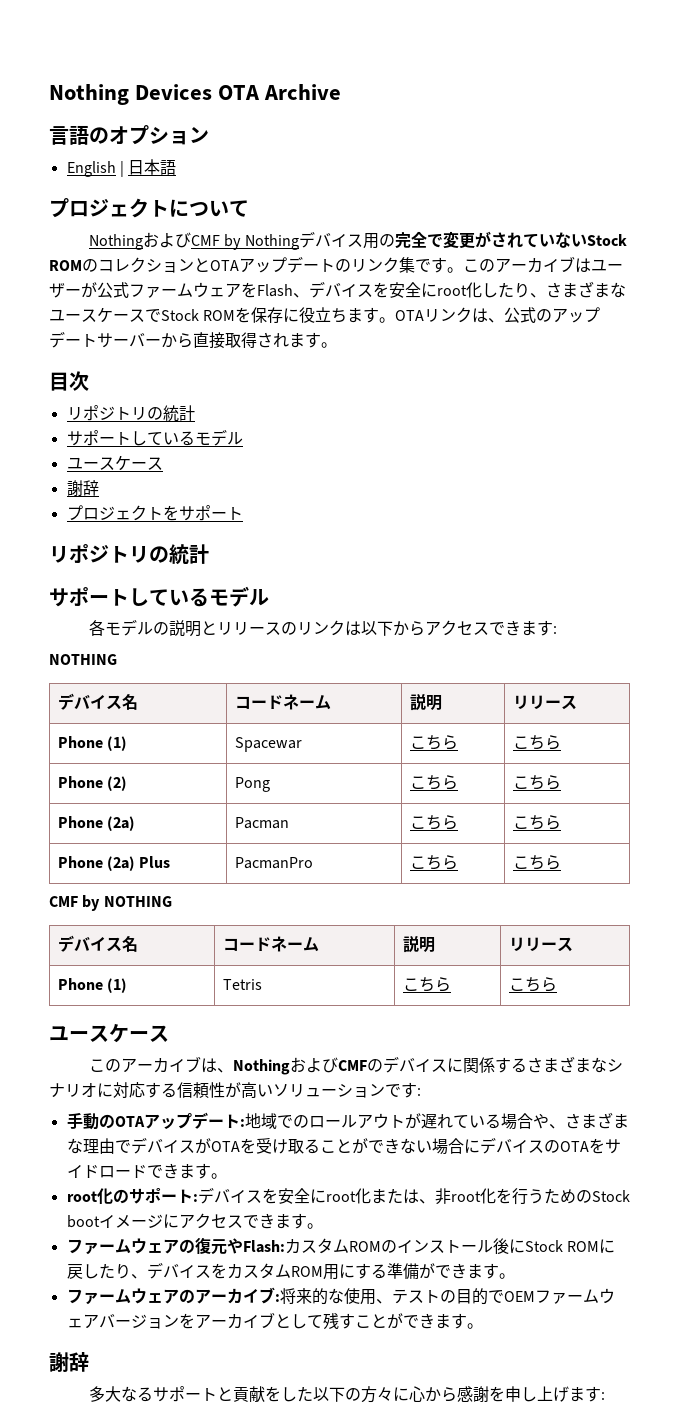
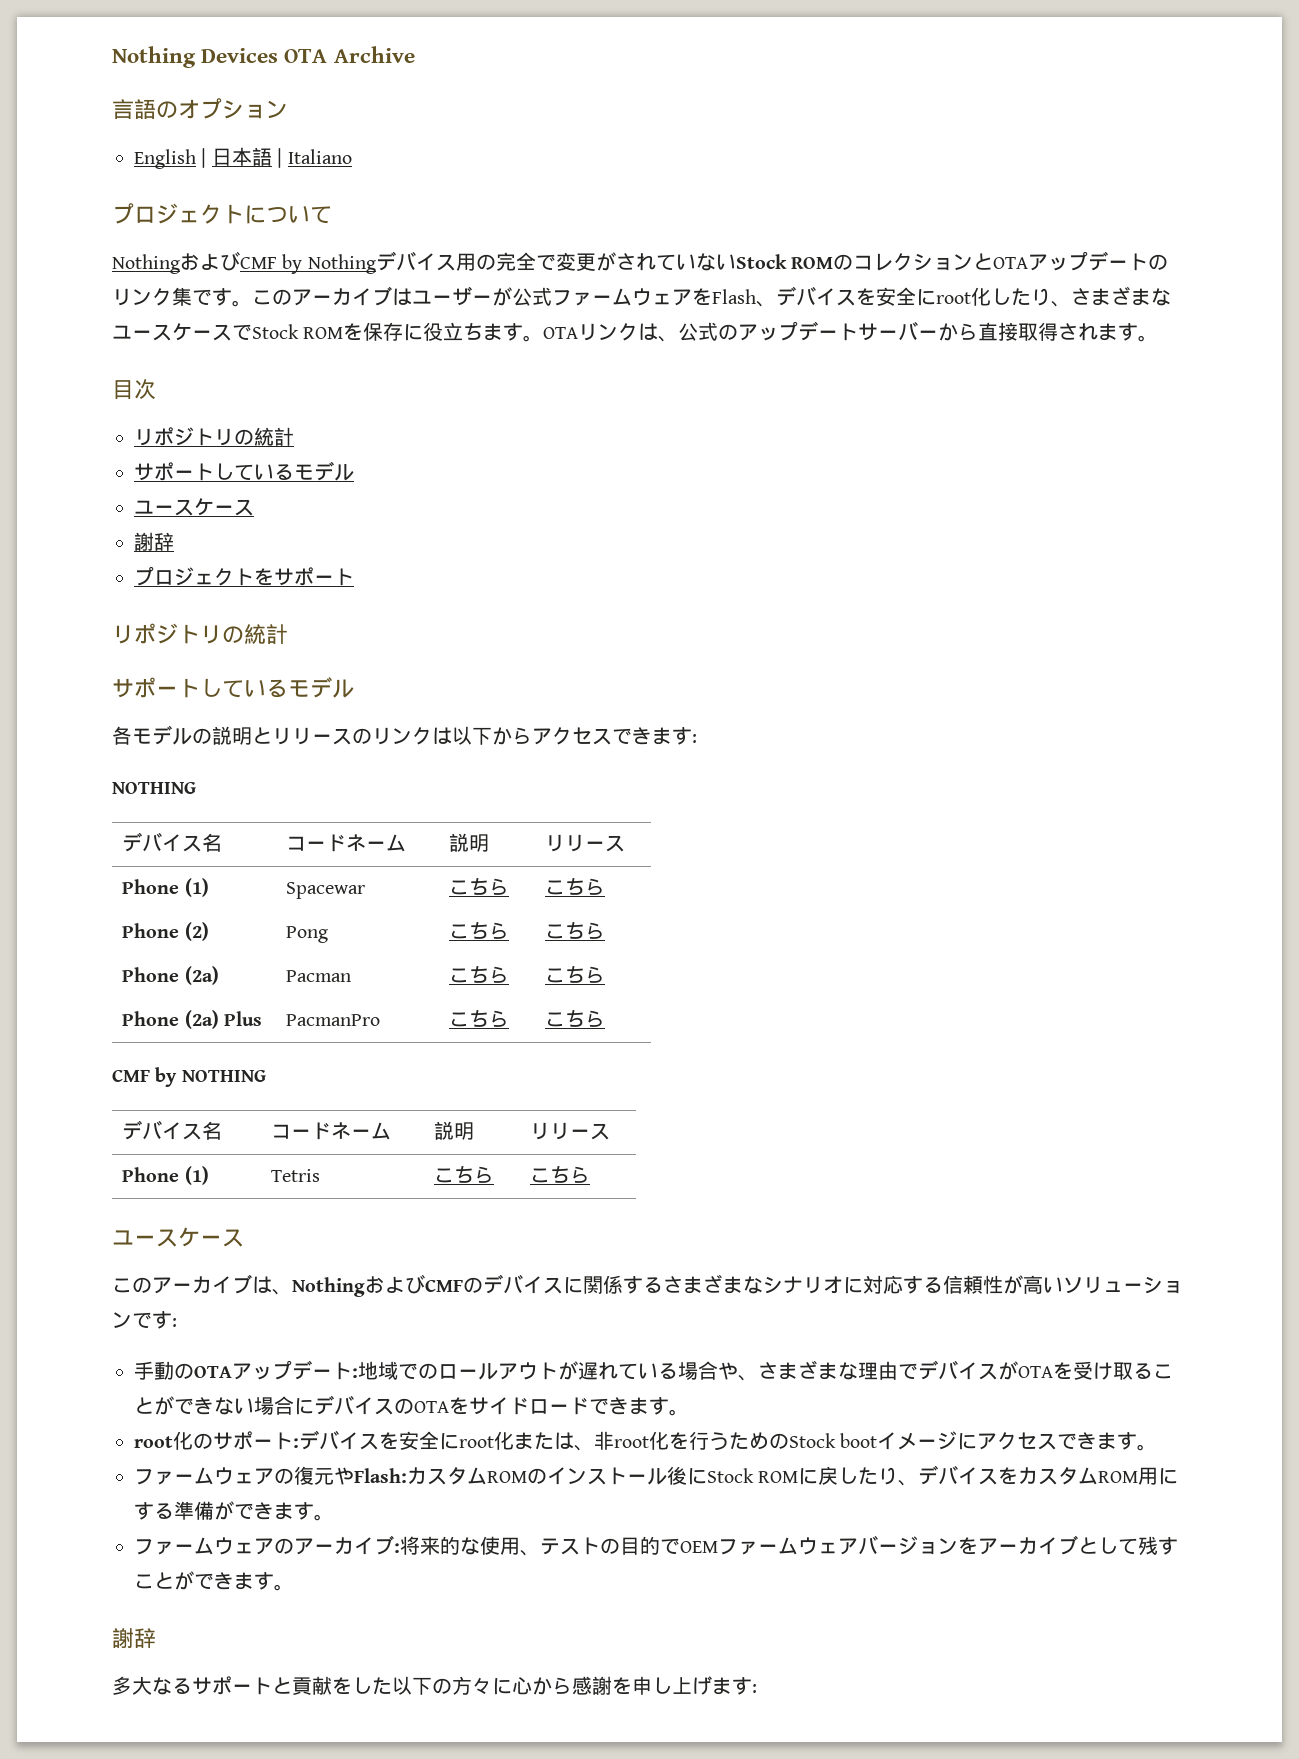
(177, 167) none -> [277,148,352,168] | Italiano

